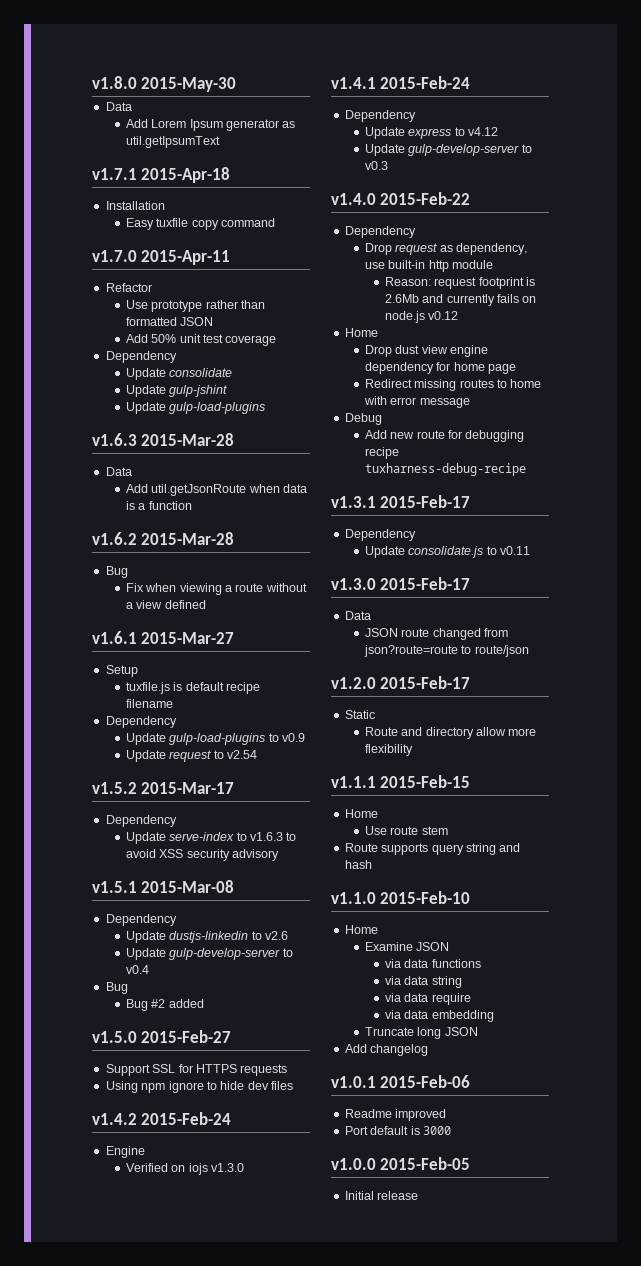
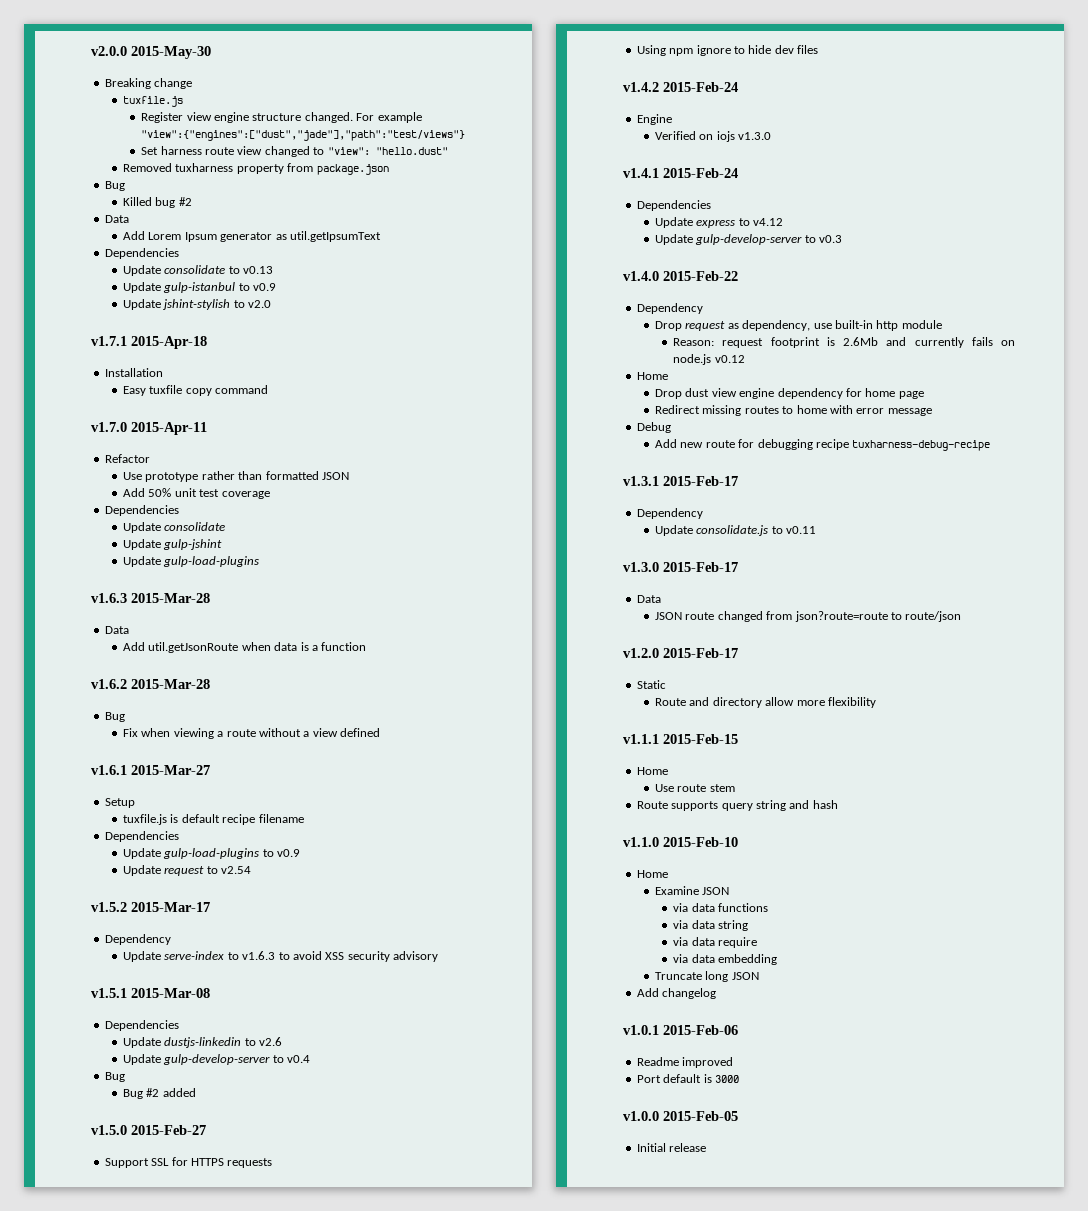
[92,76,137,89] v1.8.0 -> [91,46,127,56] v2.0.0
(237, 84) none -> [104,78,193,89] [123,96,184,107] [141,112,422,123] [141,130,466,141] [141,146,448,157] [123,163,389,175] [104,181,125,191] [123,197,192,208] // Breaking change // tuxfile.js // Register view engine structure changed. For example "view":{"engines":["dust","jade"],"path":"test/views"} // Set harness route view changed to "view": "hello.dust" // Removed tuxharness property from package.json // Bug // Killed bug #2
(220, 142) none -> [104,248,179,259] [123,265,274,276] [123,282,277,293] [123,299,272,310] // Dependencies // Update consolidate to v0.13 // Update gulp-istanbul to v0.9 // Update jshint-stylish to v2.0
[105,351,177,363] Dependency -> [104,505,179,516] Dependencies
[105,716,177,728] Dependency -> [104,831,179,842] Dependencies
[105,914,177,926] Dependency -> [104,1020,179,1031] Dependencies
[344,110,416,122] Dependency -> [636,200,711,211] Dependencies

